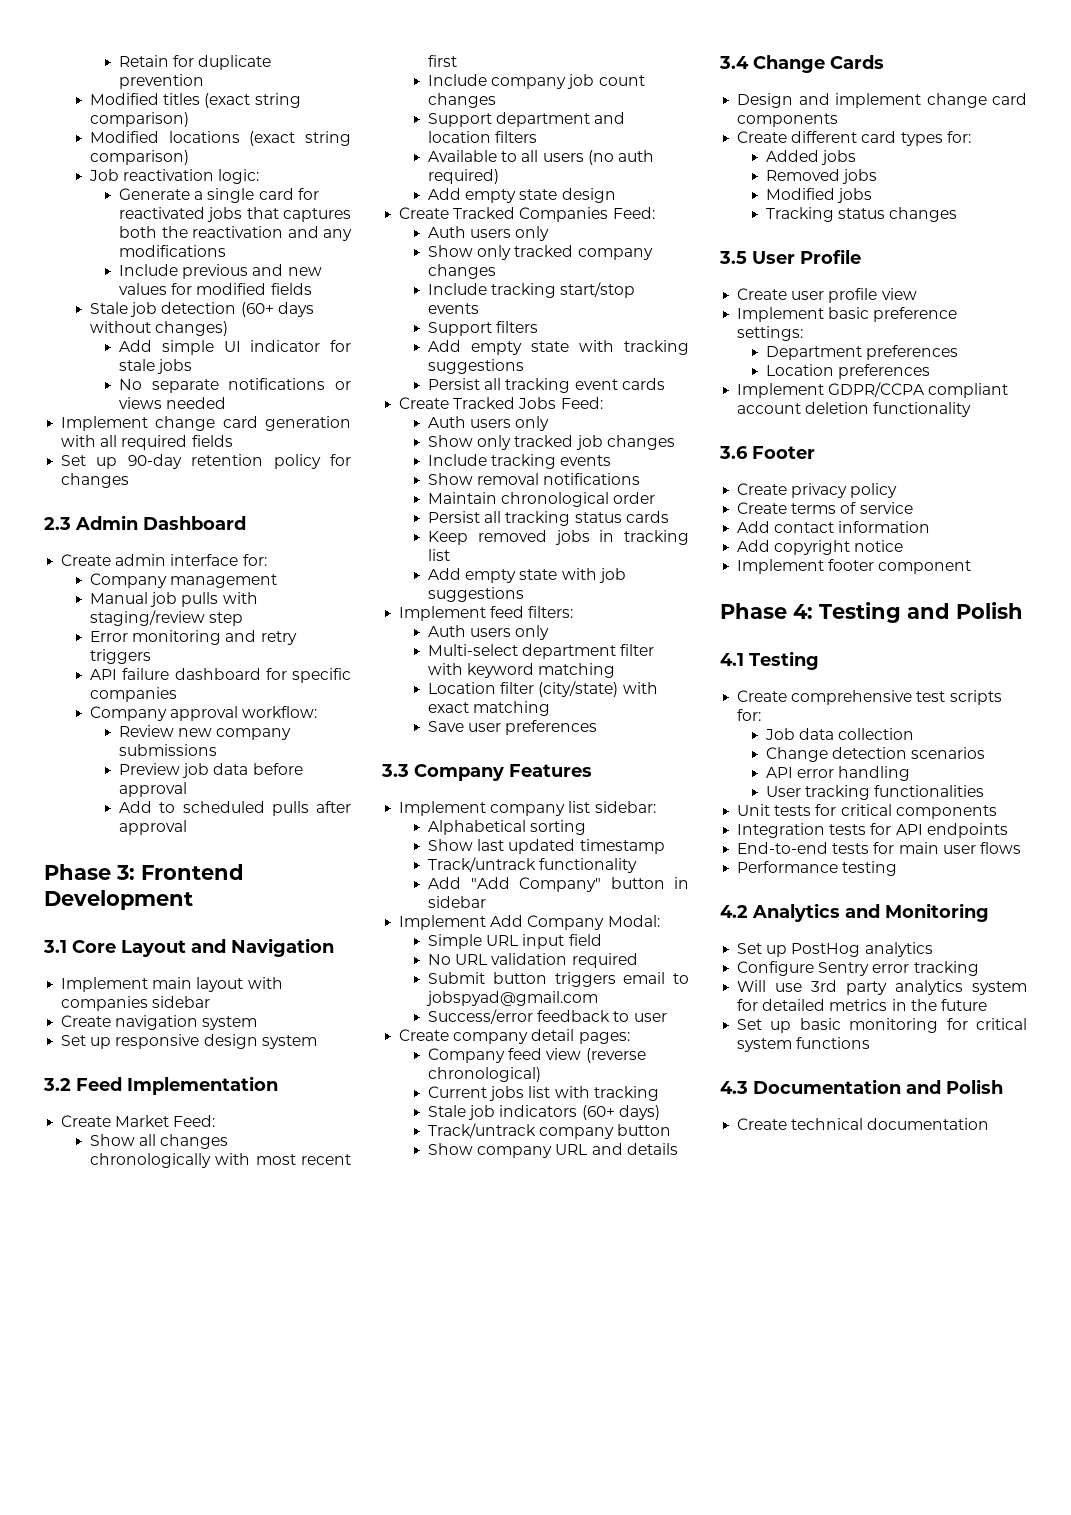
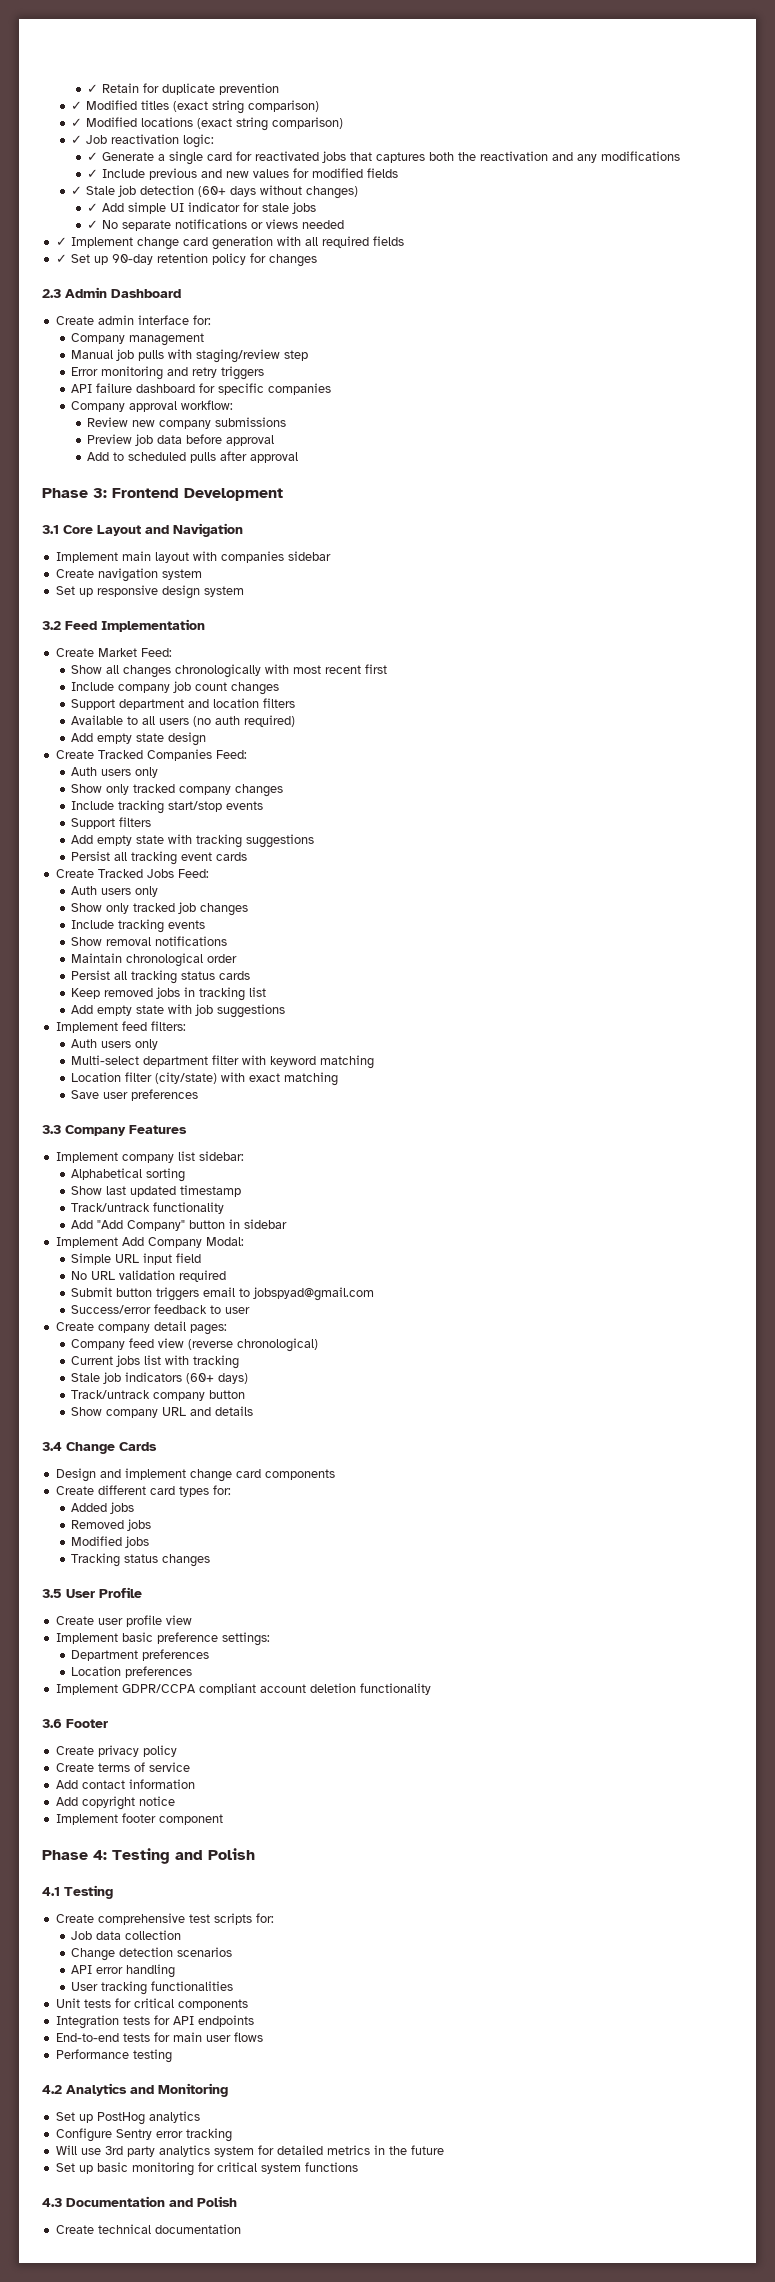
(118, 61) none -> [87,84,99,93] ✓
(204, 81) none -> [71,101,83,110] ✓
(190, 119) none -> [71,118,83,127] ✓
(190, 157) none -> [71,135,83,144] ✓
(260, 176) none -> [87,152,99,161] ✓
(226, 251) none -> [87,169,99,178] ✓
(312, 289) none -> [71,186,83,195] ✓
(229, 328) none -> [87,203,99,212] ✓
(193, 366) none -> [87,220,99,229] ✓
(227, 403) none -> [55,237,67,246] ✓
(233, 441) none -> [55,254,67,263] ✓

